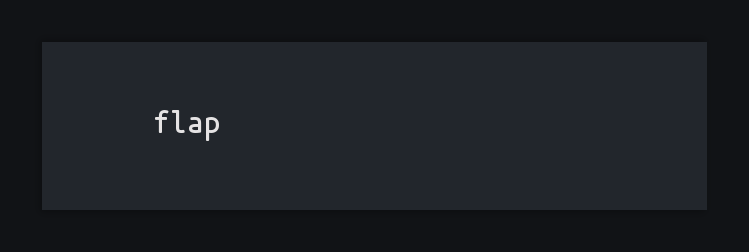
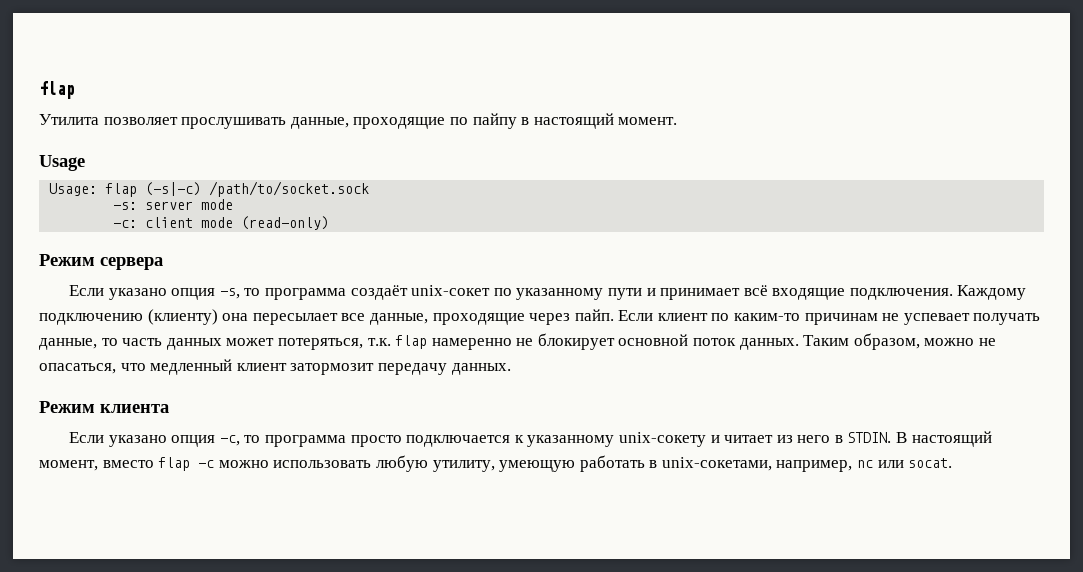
[153,110,221,141] flap -> [39,81,75,99] [39,113,678,129] [39,155,85,171] [49,181,370,197] [113,199,234,210] [113,216,330,230] [39,254,163,270] [69,285,1027,300] [39,309,1041,325] [39,333,997,350] [39,359,511,375] [39,401,169,413] [69,431,992,447] [39,455,953,472] flap // Утилита позволяет прослушивать данные, проходящие по пайпу в настоящий момент. // Usage // Usage: flap (-s|-c) /path/to/socket.sock // -s: server mode // -c: client mode (read-only) // Режим сервера // Если указано опция -s, то программа создаёт unix-сокет по указанному пути и принимает всё входящие подключения. Каждому подключению (клиенту) она пересылает все данные, проходящие через пайп. Если клиент по каким-то причинам не успевает получать данные, то часть данных может потеряться, т.к. flap намеренно не блокирует основной поток данных. Таким образом, можно не опасаться, что медленный клиент затормозит передачу данных. // Режим клиента // Если указано опция -c, то программа просто подключается к указанному unix-сокету и читает из него в STDIN. В настоящий момент, вместо flap -c можно использовать любую утилиту, умеющую работать в unix-сокетами, например, nc или socat.

